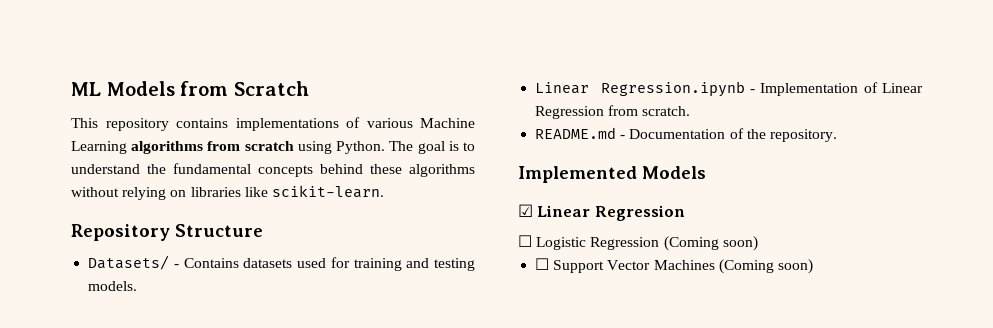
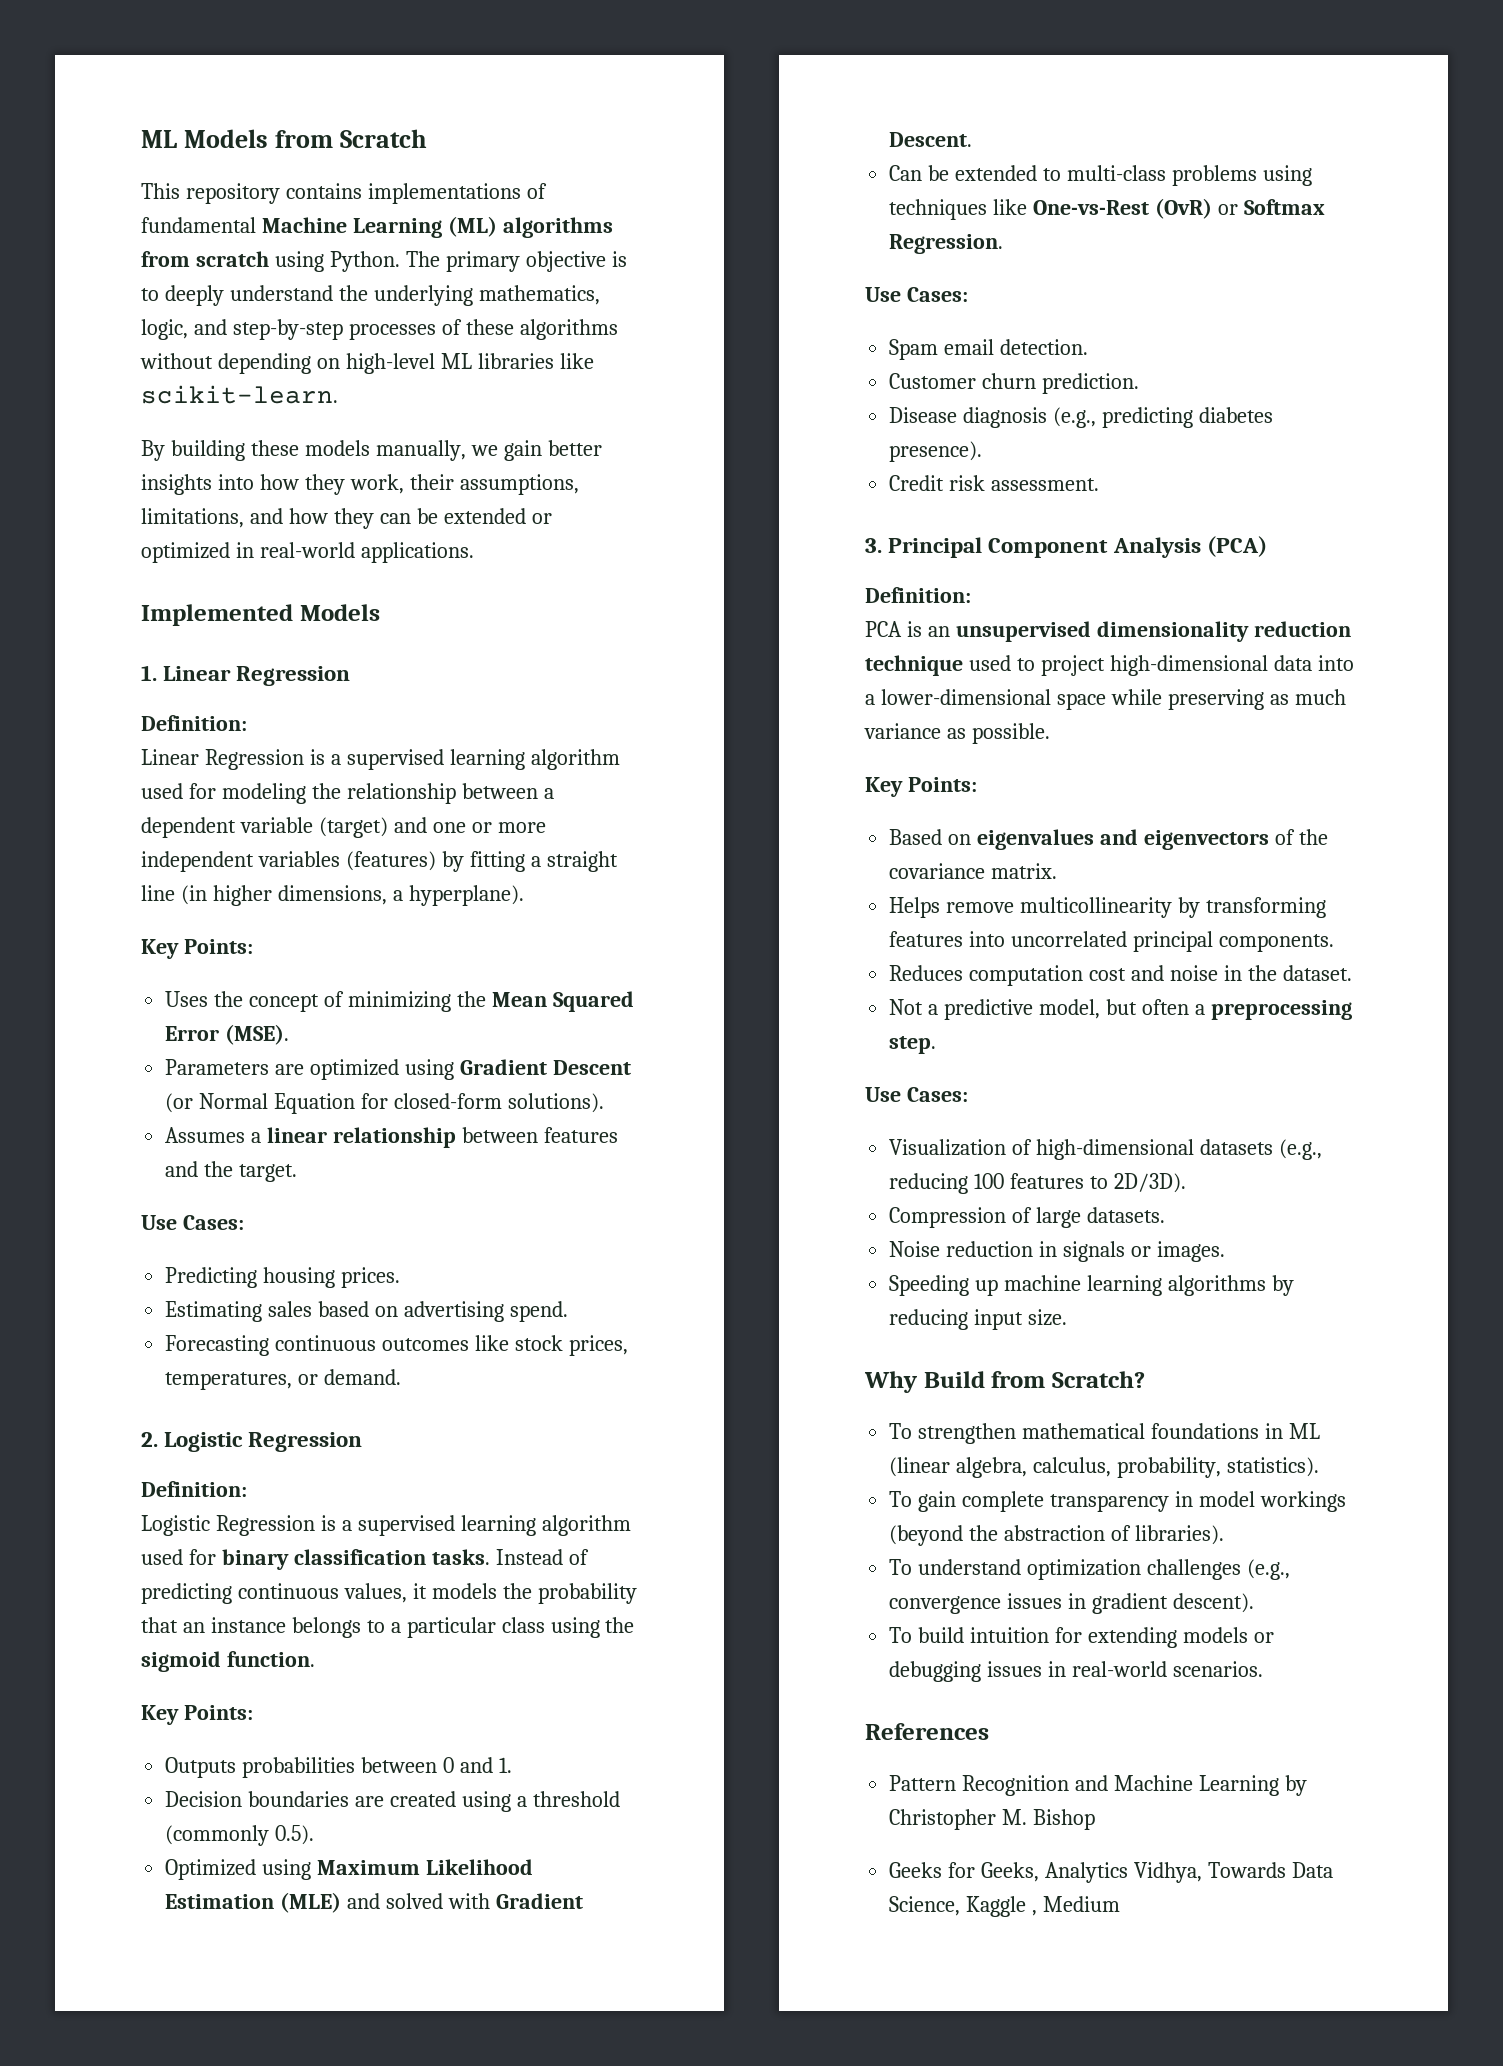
[366,118,475,128] [71,141,127,154] various Machine Learning -> [141,216,497,238] fundamental Machine Learning (ML)
[417,141,445,154] goal -> [445,251,606,272] primary objective
(476, 146) none -> [164,285,224,306] deeply
[173,163,475,177] [71,185,384,200] [71,224,263,241] [88,255,475,271] [88,281,138,291] [535,81,923,97] [535,105,691,119] [535,127,837,142] fundamental concepts behind these algorithms without relying on libraries like scikit-learn. // Repository Structure // Datasets/ - Contains datasets used for training and testing models. // Linear Regression.ipynb - Implementation of Linear Regression from scratch. // README.md - Documentation of the repository. -> [373,285,600,306] [141,319,618,340] [140,353,594,374] [141,385,338,404] [141,440,602,461] [141,474,579,495] [141,508,552,529] [141,542,474,563] underlying mathematics, logic, and step-by-step processes of these algorithms without depending on high-level ML libraries like scikit-learn. // By building these models manually, we gain better insights into how they work, their assumptions, limitations, and how they can be extended or optimized in real-world applications.
[518,204,533,217] ☑ -> [141,665,157,681] 1.
[518,235,758,251] [535,258,813,274] ☐ Logistic Regression (Coming soon) // ☐ Support Vector Machines (Coming soon) -> [141,715,247,731] [141,749,620,770] [141,783,554,804] [141,817,546,838] [141,851,618,872] [141,885,524,906] [141,939,253,959] [165,991,634,1012] [165,1024,290,1045] [165,1059,631,1080] [165,1093,604,1114] [165,1127,618,1148] [165,1161,298,1182] [141,1215,244,1230] [165,1267,401,1288] [165,1301,568,1322] [165,1335,628,1356] [165,1369,402,1390] [141,1432,363,1452] [141,1481,247,1497] [141,1515,631,1536] [141,1549,589,1570] [141,1583,637,1604] [141,1617,635,1638] [141,1651,315,1672] [141,1705,253,1725] [165,1757,512,1778] [165,1791,620,1812] [165,1825,315,1846] [165,1859,534,1880] [165,1892,583,1913] [889,132,973,147] [889,165,1312,186] [889,198,1325,220] [889,234,1004,254] [865,287,968,302] [889,339,1089,360] [889,373,1140,394] [889,407,1273,428] [889,441,983,462] [889,475,1100,491] [865,536,1267,558] [865,587,971,603] [865,621,1351,642] [865,655,1354,676] [865,689,1346,710] [864,723,1050,744] [865,777,977,797] [889,829,1328,850] [889,863,1058,879] [889,897,1326,918] [889,931,1334,952] [889,965,1352,986] [889,999,1352,1020] [889,1036,937,1054] [865,1087,968,1102] [889,1139,1322,1160] [889,1173,1186,1194] [889,1207,1166,1228] [889,1241,1225,1262] [889,1275,1294,1296] [889,1309,1068,1330] [864,1371,1145,1393] [889,1423,1320,1444] [889,1457,1319,1478] [889,1491,1346,1512] [889,1525,1224,1546] [889,1559,1290,1580] [889,1593,1254,1614] [889,1627,1274,1648] [889,1661,1263,1682] [865,1723,989,1740] [889,1775,1307,1796] [889,1809,1096,1830] [889,1862,1333,1883] [889,1896,1121,1917] Definition: // Linear Regression is a supervised learning algorithm used for modeling the relationship between a dependent variable (target) and one or more independent variables (features) by fitting a straight line (in higher dimensions, a hyperplane). // Key Points: // Uses the concept of minimizing the Mean Squared Error (MSE). // Parameters are optimized using Gradient Descent (or Normal Equation for closed-form solutions). // Assumes a linear relationship between features and the target. // Use Cases: // Predicting housing prices. // Estimating sales based on advertising spend. // Forecasting continuous outcomes like stock prices, temperatures, or demand. // 2. Logistic Regression // Definition: // Logistic Regression is a supervised learning algorithm used for binary classification tasks. Instead of predicting continuous values, it models the probability that an instance belongs to a particular class using the sigmoid function. // Key Points: // Outputs probabilities between 0 and 1. // Decision boundaries are created using a threshold (commonly 0.5). // Optimized using Maximum Likelihood Estimation (MLE) and solved with Gradient Descent. // Can be extended to multi-class problems using techniques like One-vs-Rest (OvR) or Softmax Regression. // Use Cases: // Spam email detection. // Customer churn prediction. // Disease diagnosis (e.g., predicting diabetes presence). // Credit risk assessment. // 3. Principal Component Analysis (PCA) // Definition: // PCA is an unsupervised dimensionality reduction technique used to project high-dimensional data into a lower-dimensional space while preserving as much variance as possible. // Key Points: // Based on eigenvalues and eigenvectors of the covariance matrix. // Helps remove multicollinearity by transforming features into uncorrelated principal components. // Reduces computation cost and noise in the dataset. // Not a predictive model, but often a preprocessing step. // Use Cases: // Visualization of high-dimensional datasets (e.g., reducing 100 features to 2D/3D). // Compression of large datasets. // Noise reduction in signals or images. // Speeding up machine learning algorithms by reducing input size. // Why Build from Scratch? // To strengthen mathematical foundations in ML (linear algebra, calculus, probability, statistics). // To gain complete transparency in model workings (beyond the abstraction of libraries). // To understand optimization challenges (e.g., convergence issues in gradient descent). // To build intuition for extending models or debugging issues in real-world scenarios. // References // Pattern Recognition and Machine Learning by Christopher M. Bishop // Geeks for Geeks, Analytics Vidhya, Towards Data Science, Kaggle , Medium

